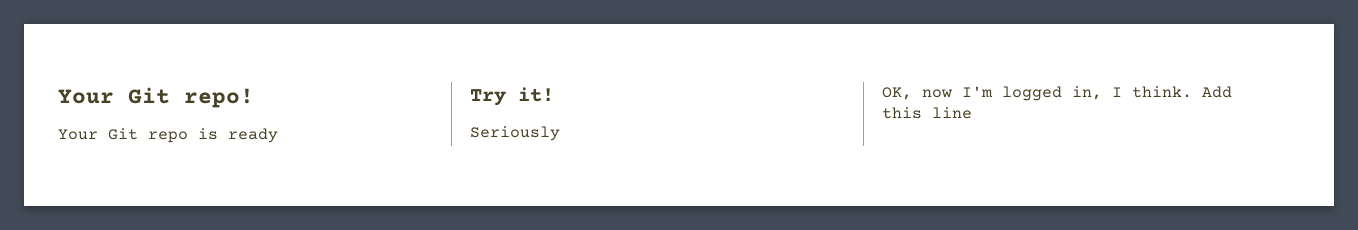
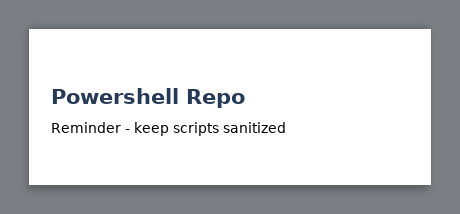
[58,87,254,108] [58,128,278,143] [470,87,554,106] [470,126,560,141] [882,86,1232,101] [882,107,972,119] Your Git repo! // Your Git repo is ready // Try it! // Seriously // OK, now I'm logged in, I think. Add this line -> [51,88,245,108] [51,122,286,136] Powershell Repo // Reminder - keep scripts sanitized

